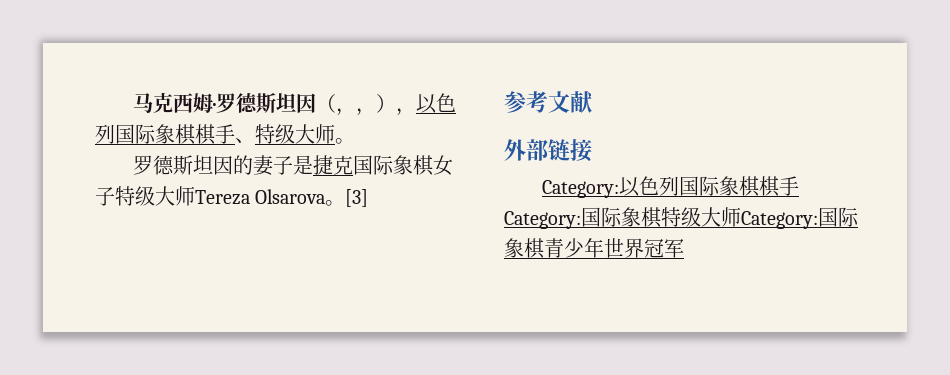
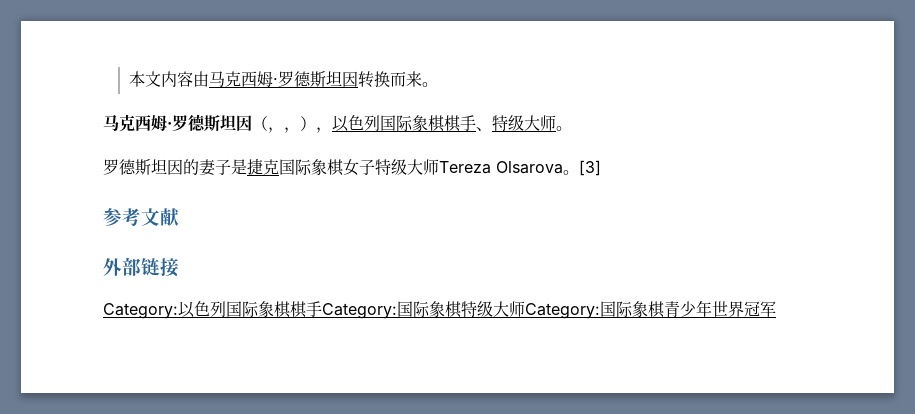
(133, 103) none -> [128,71,438,88] 本文内容由马克西姆·罗德斯坦因转换而来。 //

